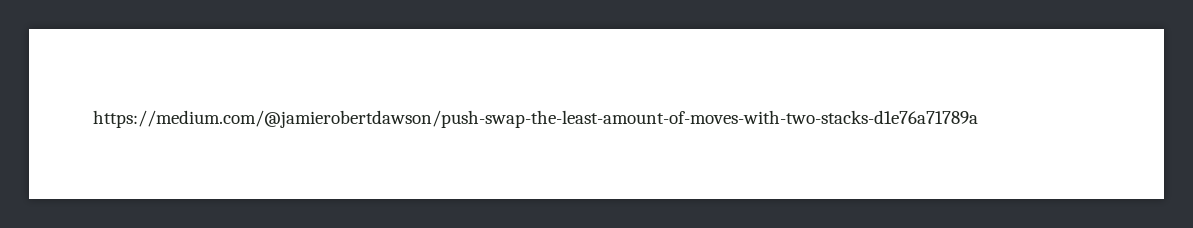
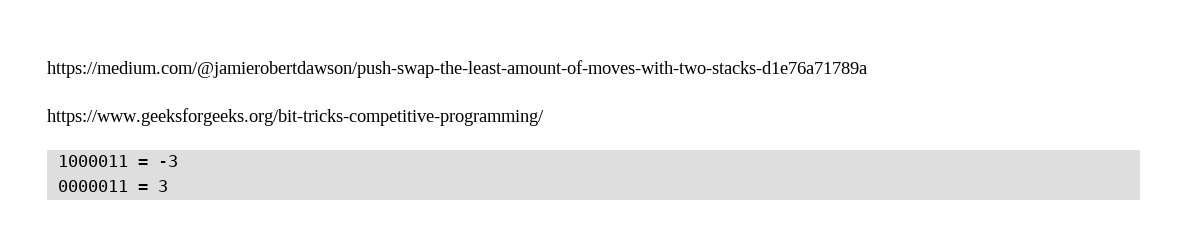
(978, 119) none -> [47,108,544,126] [58,155,179,167] [58,180,169,192] // https://www.geeksforgeeks.org/bit-tricks-competitive-programming/ // 1000011 = -3 // 0000011 = 3

